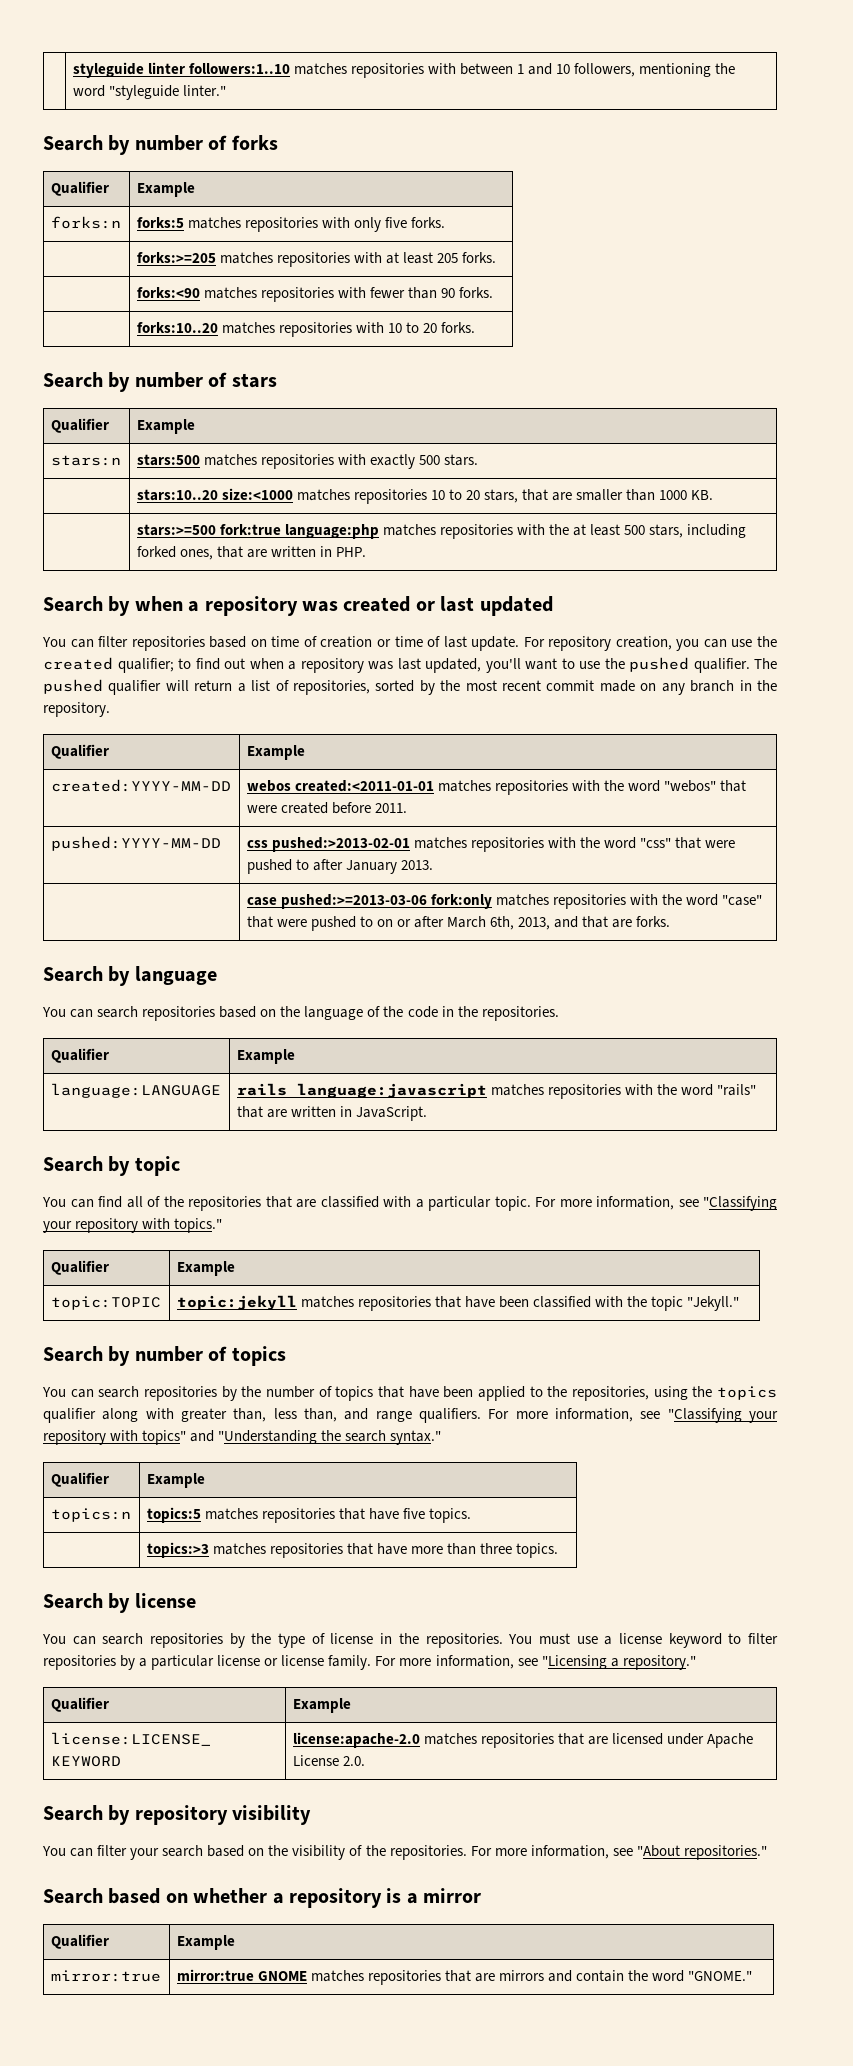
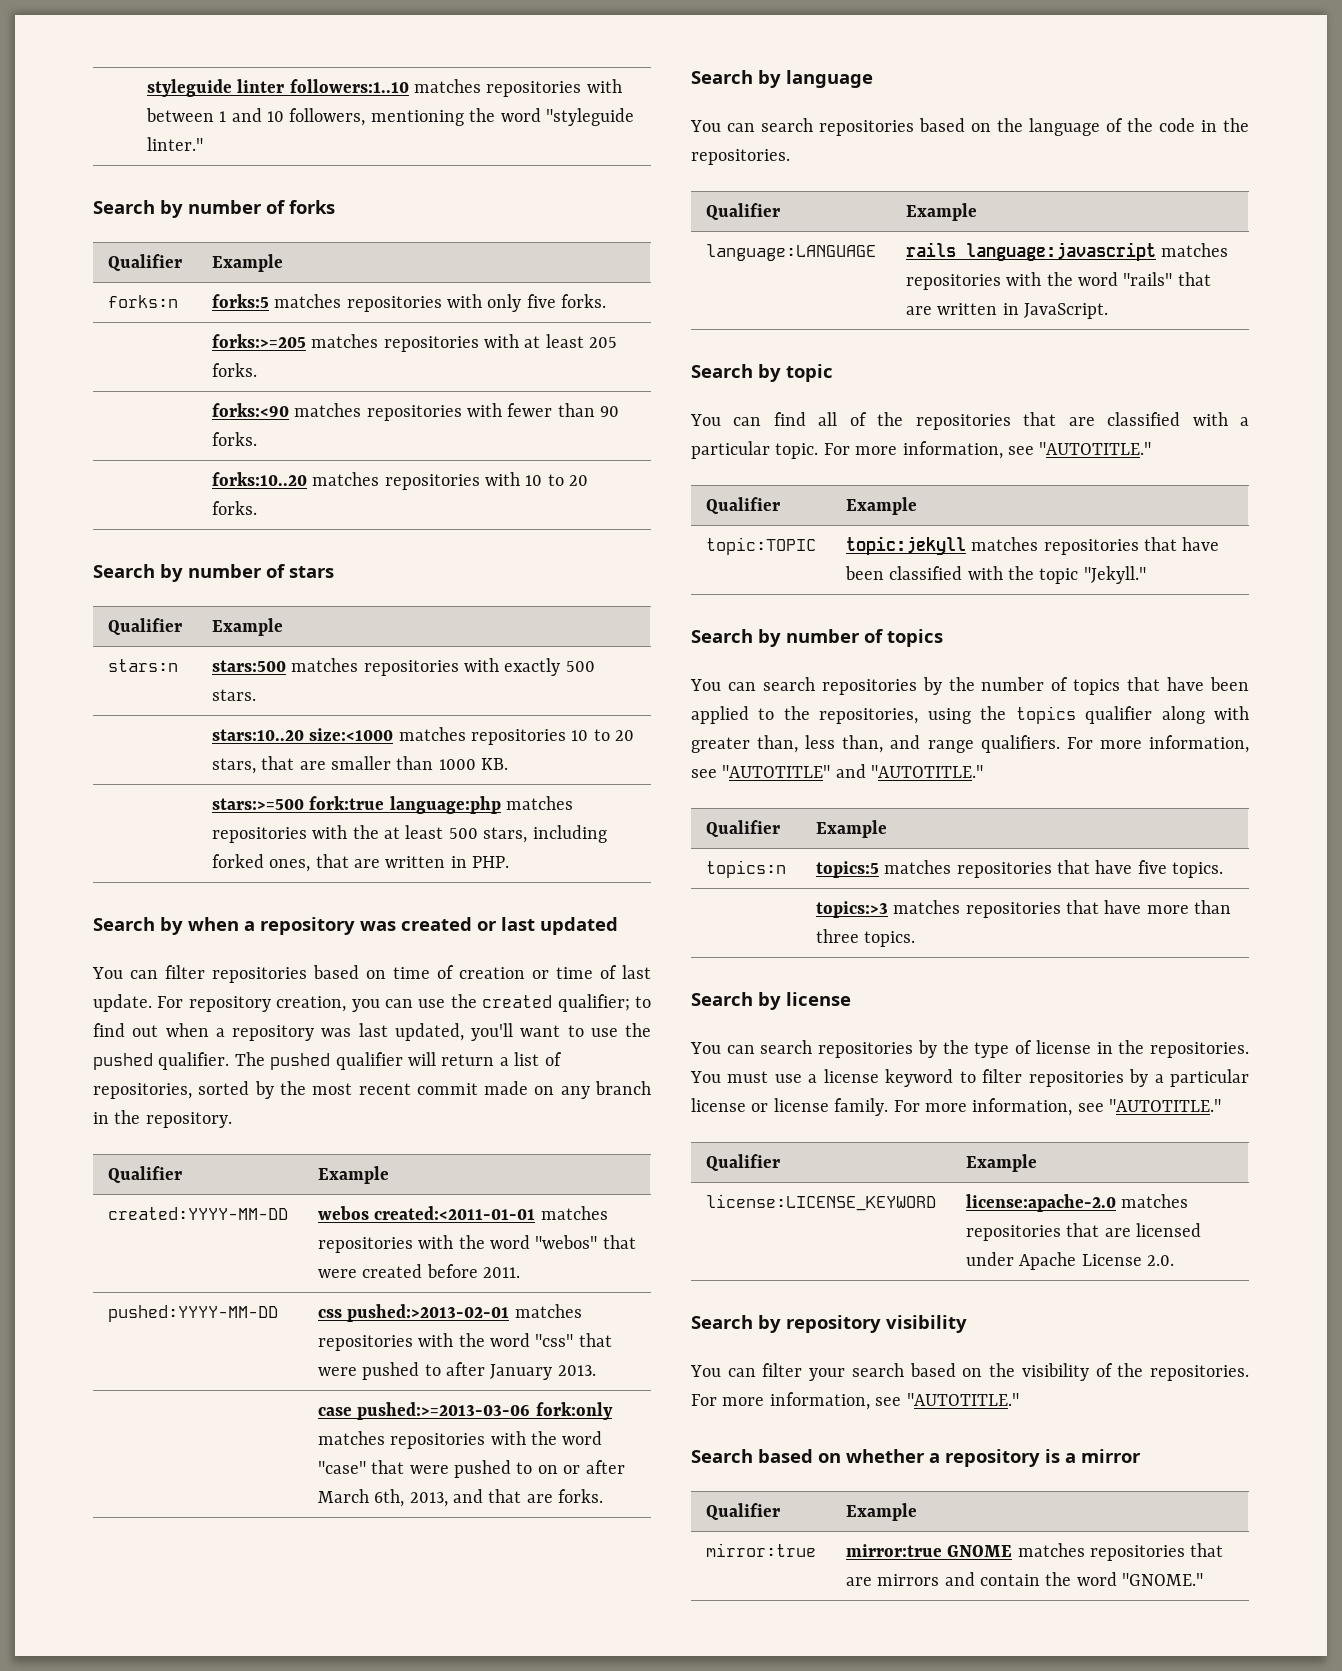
[703,1196,777,1211] [43,1218,223,1233] "Classifying your repository with topics." -> [1039,442,1152,455] "AUTOTITLE."
[667,1408,779,1423] [43,1430,442,1445] "Classifying your repository with topics" and "Understanding the search syntax." -> [722,764,984,778] "AUTOTITLE" and "AUTOTITLE."
[541,1655,696,1670] "Licensing a repository." -> [1109,1099,1222,1112] "AUTOTITLE."
[636,1845,767,1860] "About repositories." -> [906,1393,1019,1406] "AUTOTITLE."

